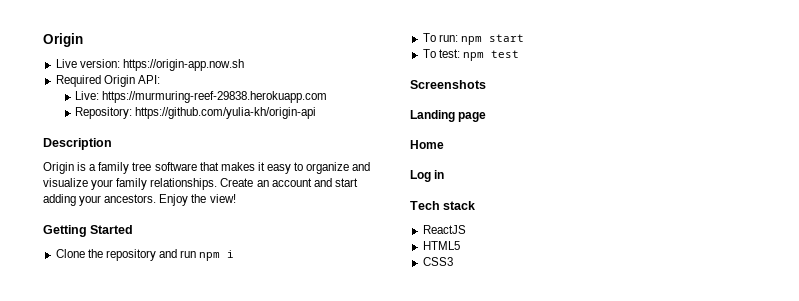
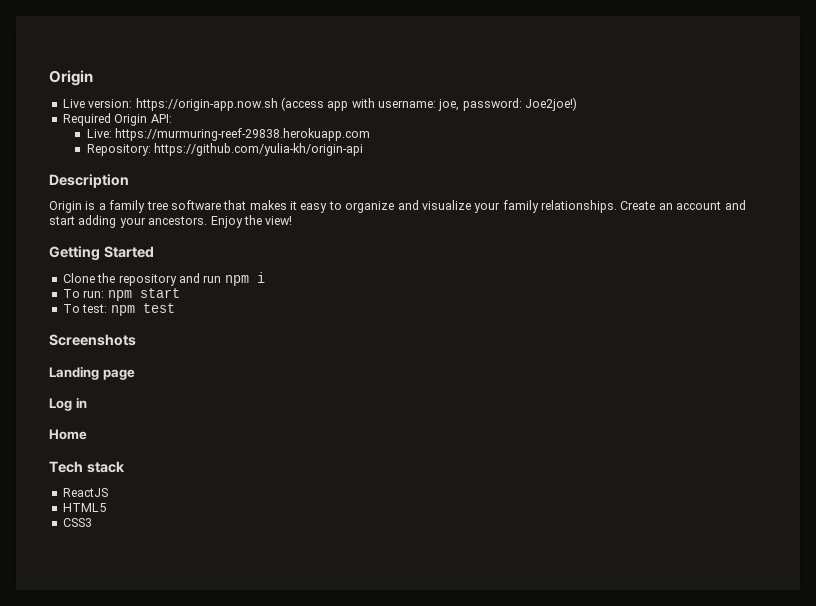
(244, 65) none -> [280,97,578,111] (access app with username: joe, password: Joe2joe!)
[410,140,444,149] // Home -> (135, 374) none
(445, 174) none -> [49,429,87,440] // Home

